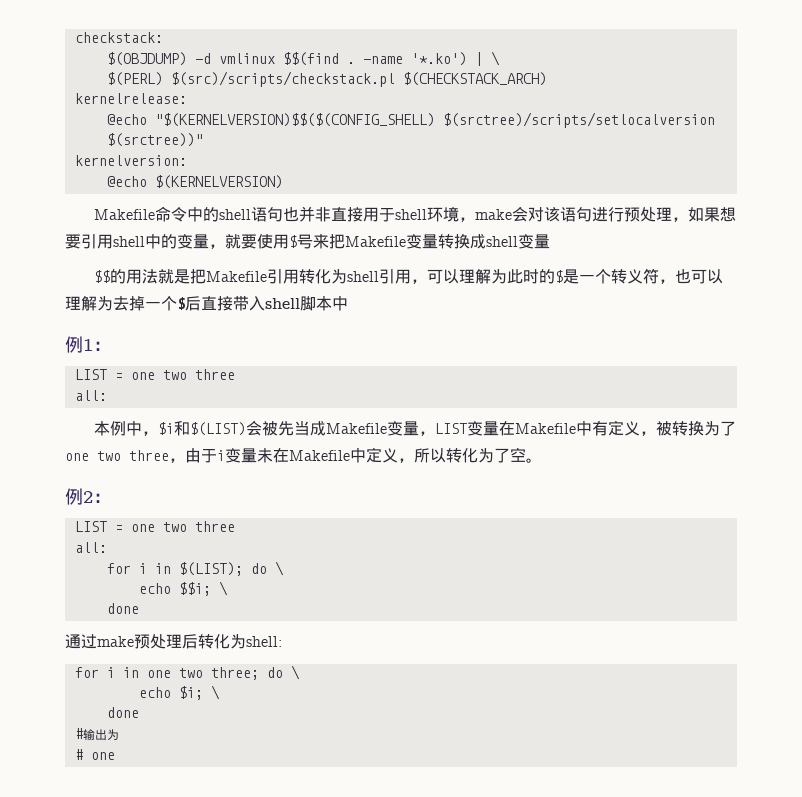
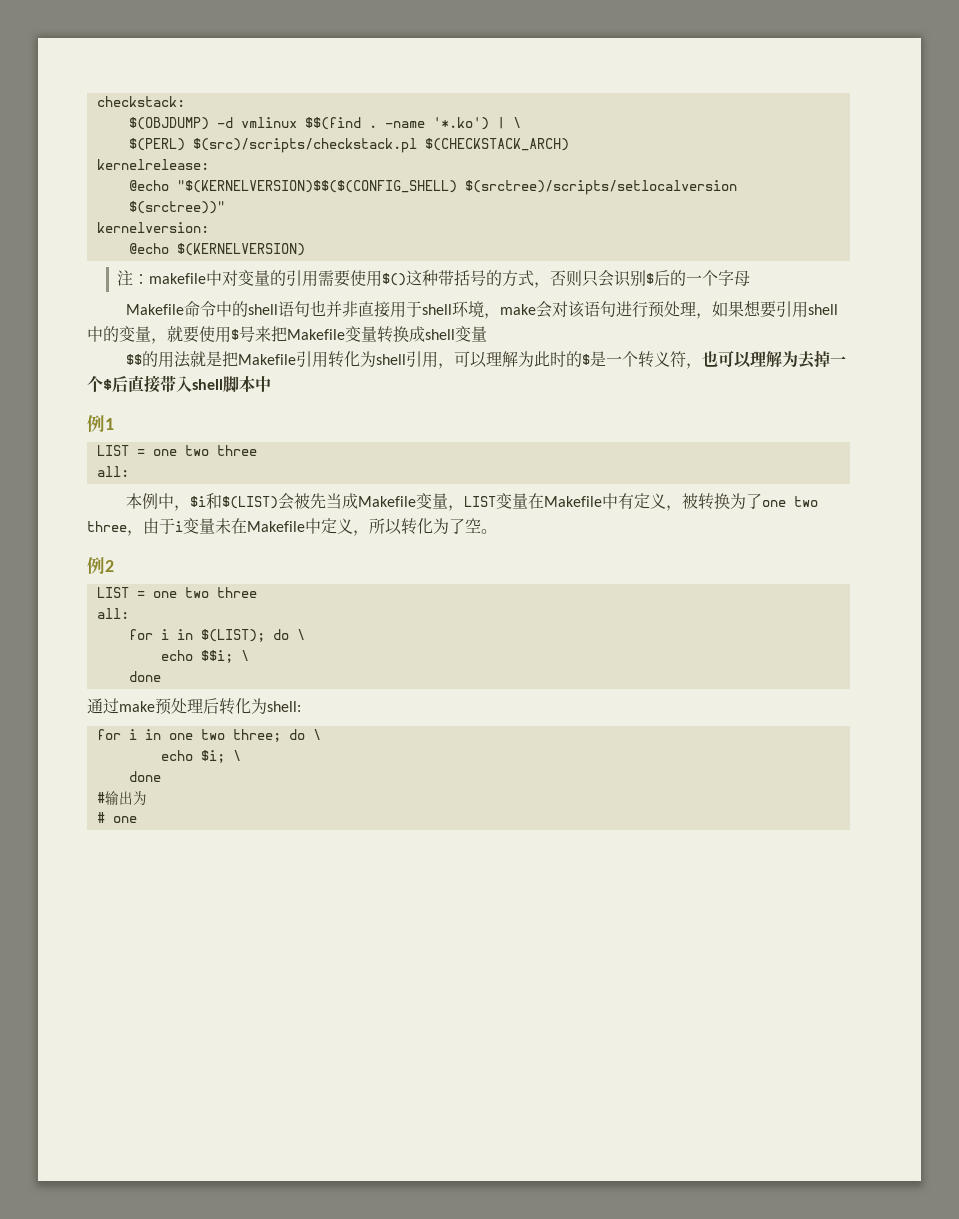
(283, 182) none -> [117,270,751,288] // 注：makefile中对变量的引用需要使用$()这种带括号的方式，否则只会识别$后的一个字母
[93,341,111,351] ： -> (114, 424) none
[93,493,111,503] ： -> (114, 566) none

